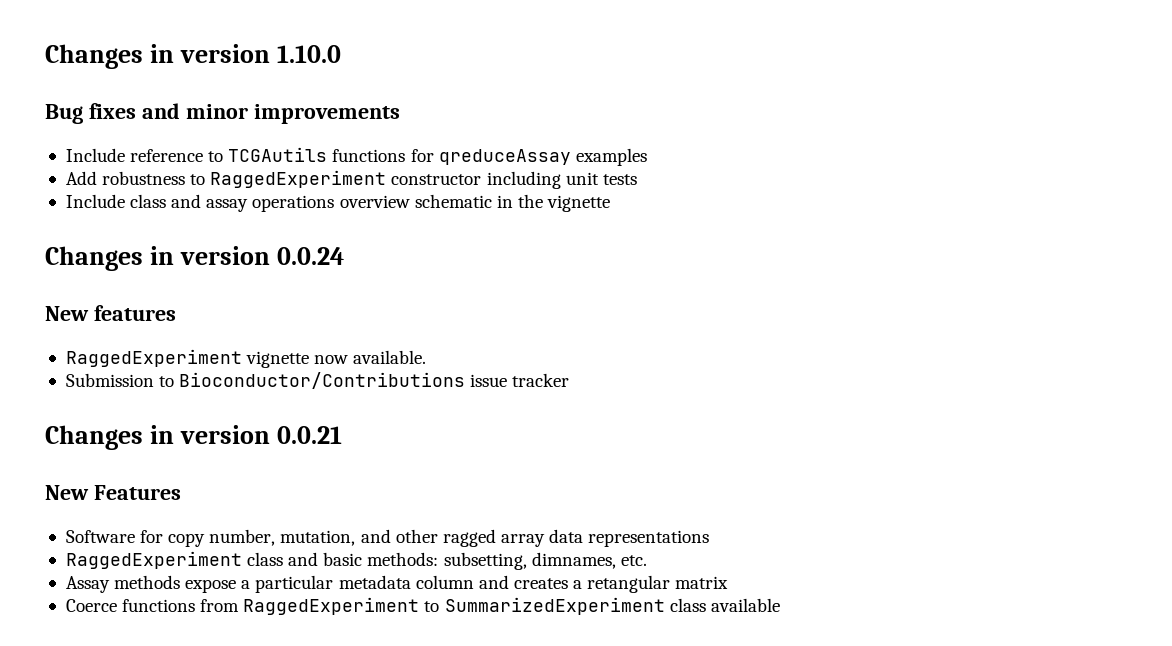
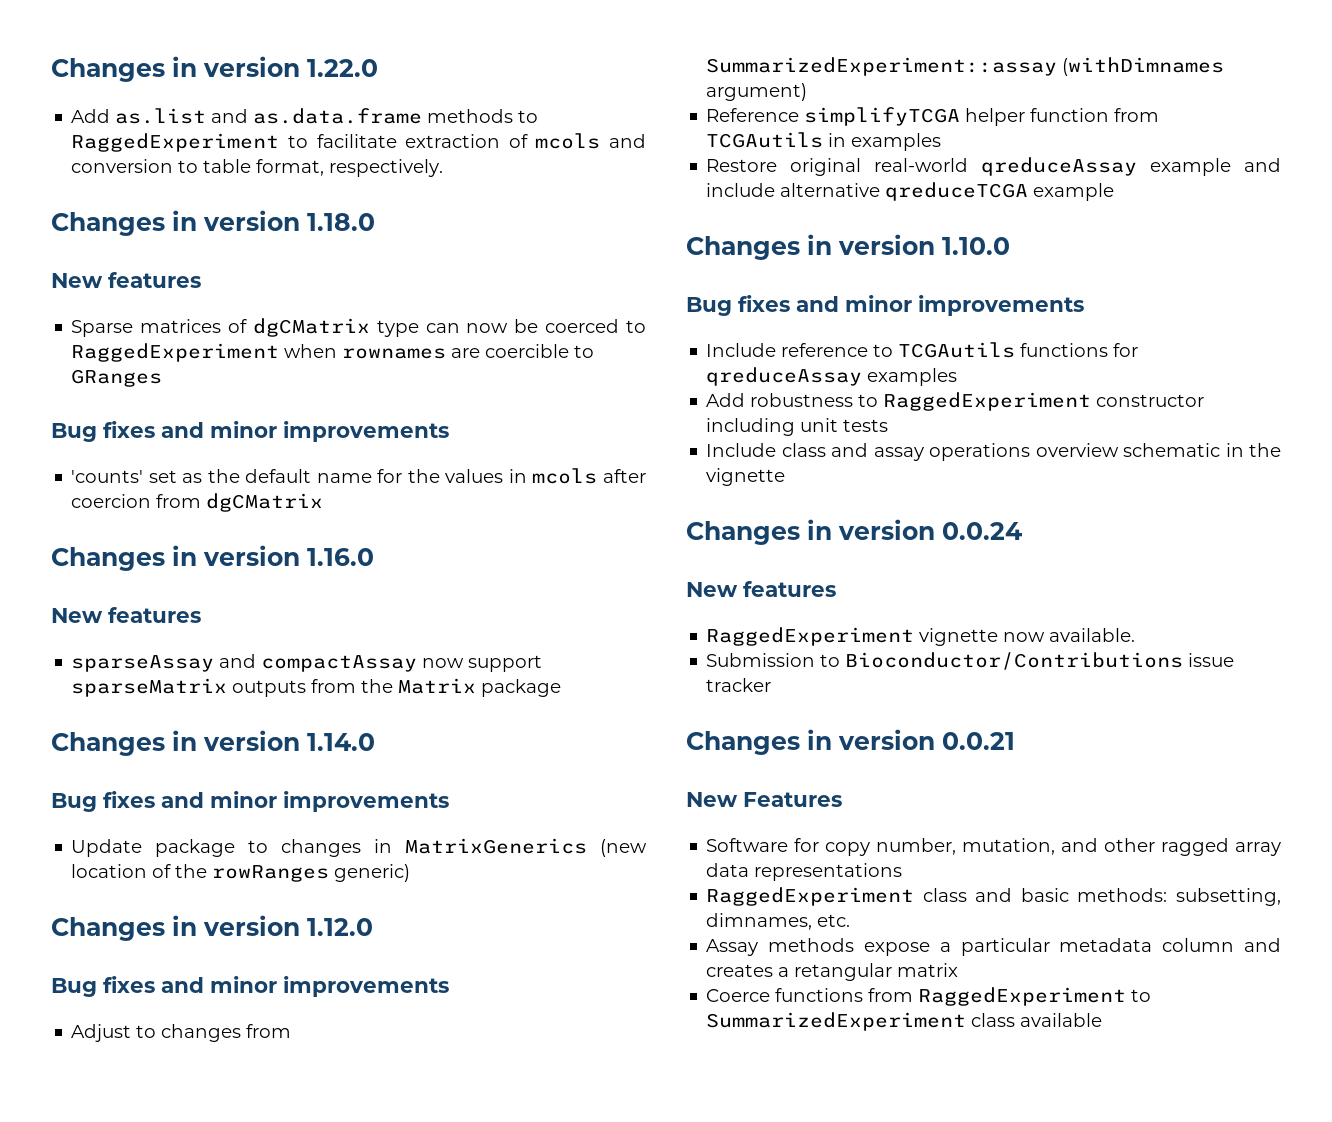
[45,44,270,69] Changes in version -> [51,56,378,82] [71,108,539,124] [71,133,646,152] [71,159,444,177] [51,210,375,236] [51,272,201,288] [71,318,647,337] [71,343,595,362] [71,369,163,387] [51,421,449,442] [71,468,646,484] [71,493,324,512] [51,545,374,571] [51,607,201,623] [71,654,543,672] [71,678,562,697] [51,730,375,756] [51,791,449,812] [71,838,647,857] [71,864,411,882] [51,915,373,941] [51,976,449,997] [71,1024,292,1042] [706,57,1225,76] [706,83,808,101] [706,107,1160,126] [706,132,942,151] [706,157,1281,176] [706,182,1115,201] [686,234,935,260] Changes in version 1.22.0 // Add as.list and as.data.frame methods to RaggedExperiment to facilitate extraction of mcols and conversion to table format, respectively. // Changes in version 1.18.0 // New features // Sparse matrices of dgCMatrix type can now be coerced to RaggedExperiment when rownames are coercible to GRanges // Bug fixes and minor improvements // 'counts' set as the default name for the values in mcols after coercion from dgCMatrix // Changes in version 1.16.0 // New features // sparseAssay and compactAssay now support sparseMatrix outputs from the Matrix package // Changes in version 1.14.0 // Bug fixes and minor improvements // Update package to changes in MatrixGenerics (new location of the rowRanges generic) // Changes in version 1.12.0 // Bug fixes and minor improvements // Adjust to changes from SummarizedExperiment::assay (withDimnames argument) // Reference simplifyTCGA helper function from TCGAutils in examples // Restore original real-world qreduceAssay example and include alternative qreduceTCGA example // Changes in version

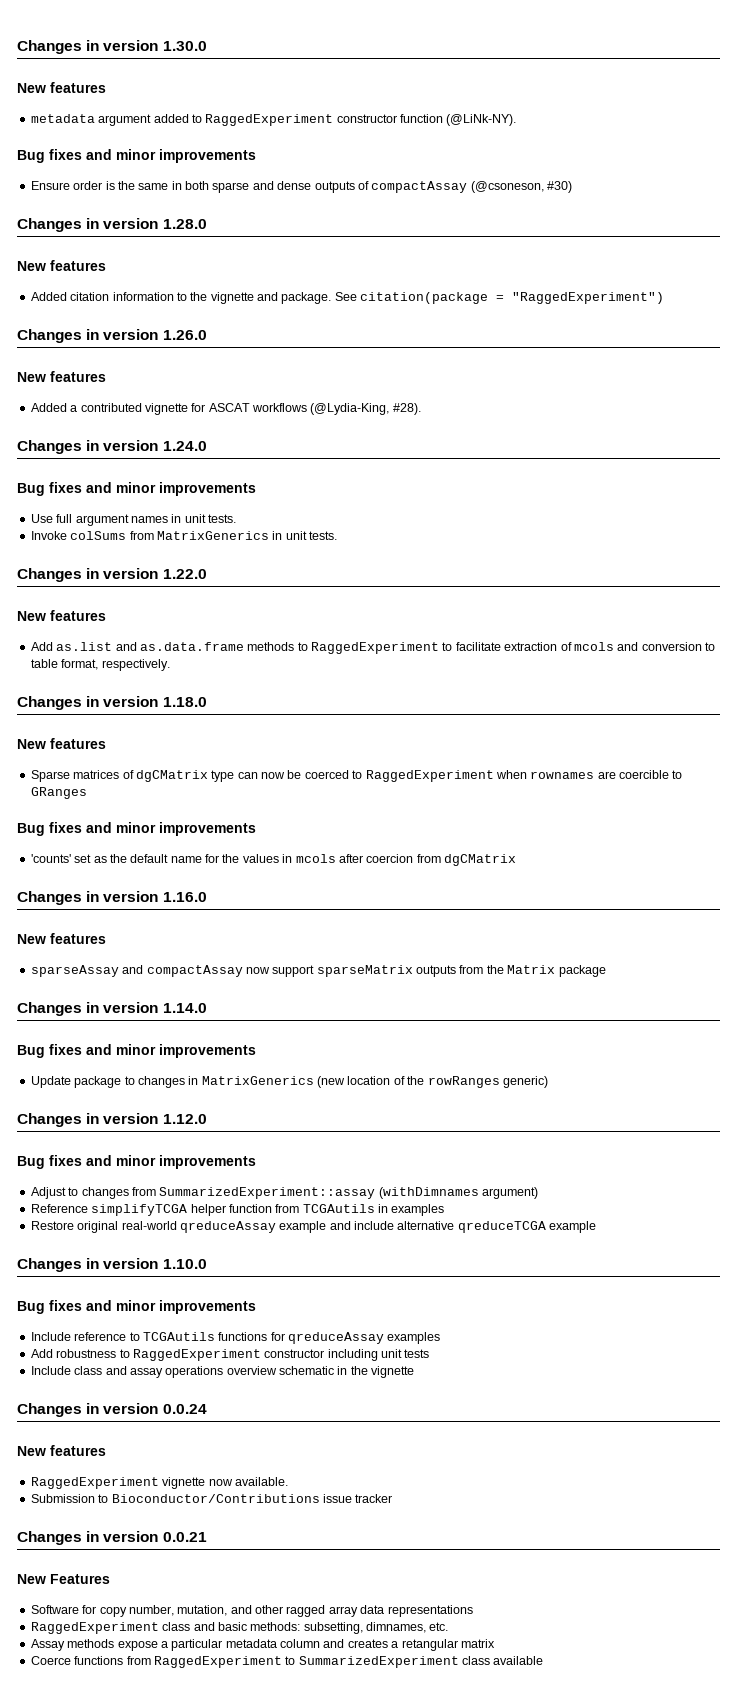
[51,56,300,82] Changes in version -> [17,40,207,54] [17,82,106,93] [30,114,517,126] [17,149,256,163] [30,181,572,193] [17,218,207,232] [17,260,106,271] [30,292,665,304] [17,329,207,343] [17,371,106,382] [30,403,421,415] [17,440,207,454] [17,482,256,496] [30,514,236,526] [30,531,337,540] [17,568,159,582] Changes in version 1.30.0 // New features // metadata argument added to RaggedExperiment constructor function (@LiNk-NY). // Bug fixes and minor improvements // Ensure order is the same in both sparse and dense outputs of compactAssay (@csoneson, #30) // Changes in version 1.28.0 // New features // Added citation information to the vignette and package. See citation(package = "RaggedExperiment") // Changes in version 1.26.0 // New features // Added a contributed vignette for ASCAT workflows (@Lydia-King, #28). // Changes in version 1.24.0 // Bug fixes and minor improvements // Use full argument names in unit tests. // Invoke colSums from MatrixGenerics in unit tests. // Changes in version
(378, 68) none -> [17,610,106,621] // New features

